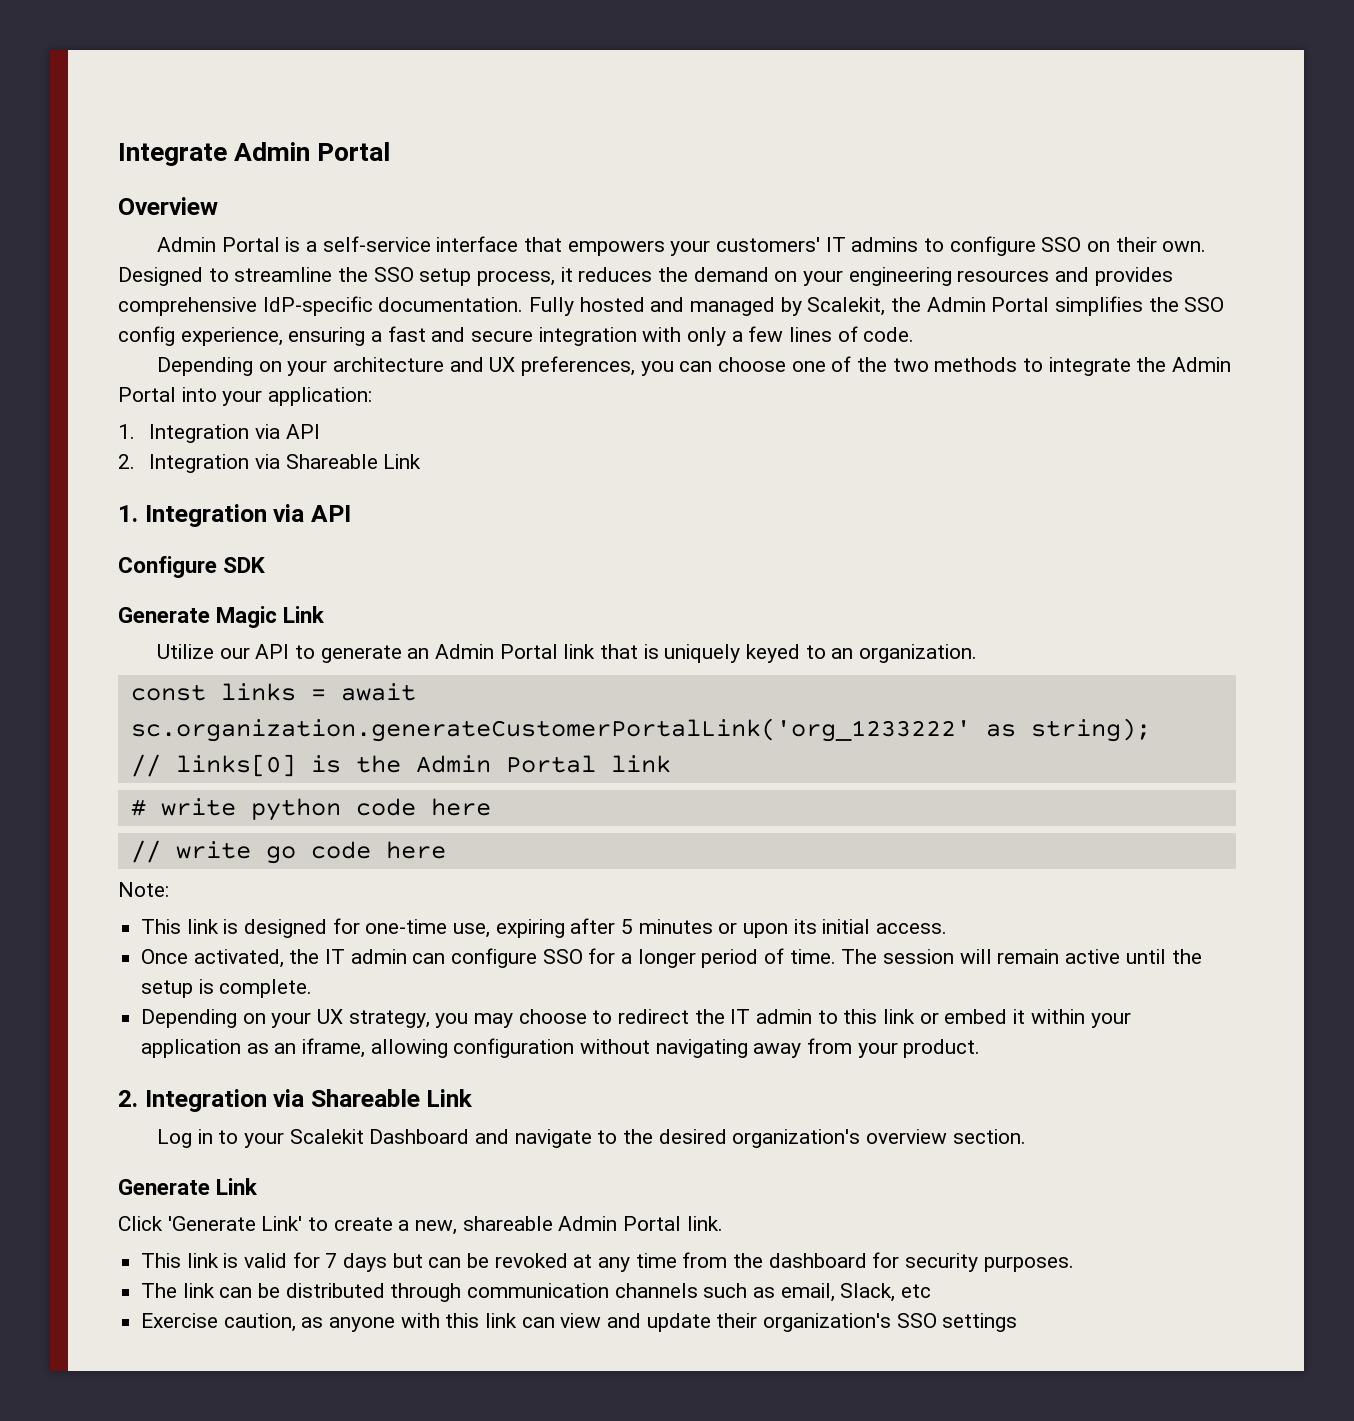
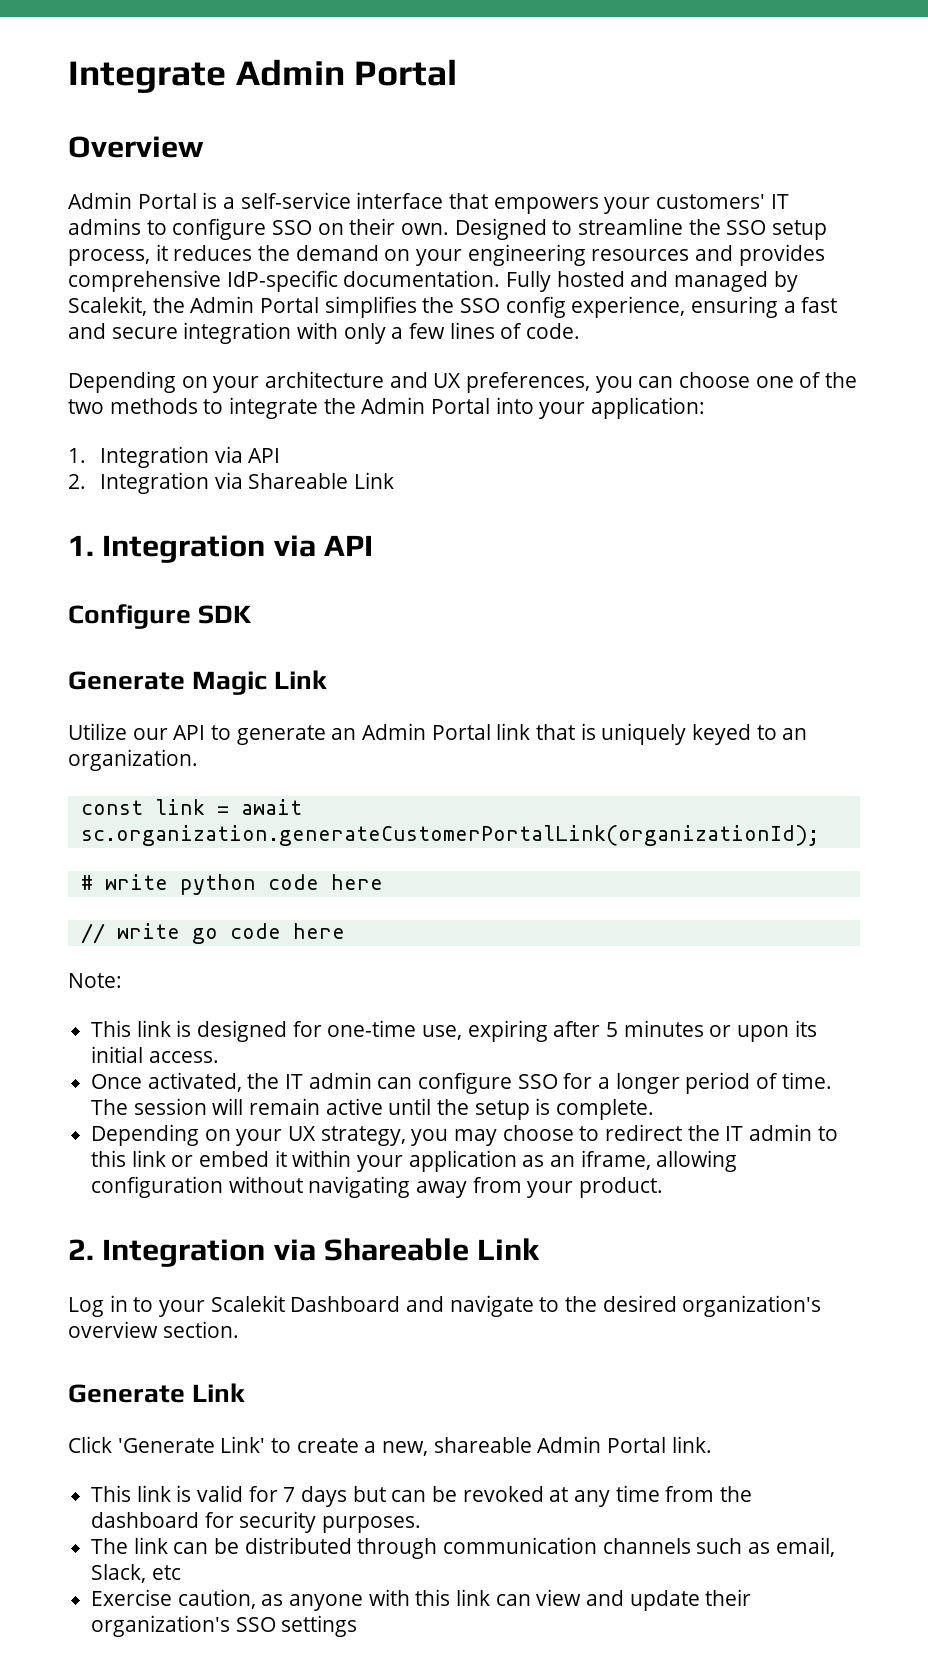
[220,683,296,701] links -> [154,799,205,815] link
[130,718,1151,742] [130,754,671,777] sc.organization.generateCustomerPortalLink('org_1233222' as string); // // links[0] is the Admin Portal link -> [80,825,819,846] sc.organization.generateCustomerPortalLink(organizationId);

